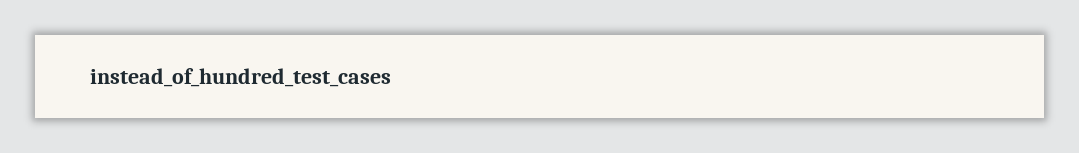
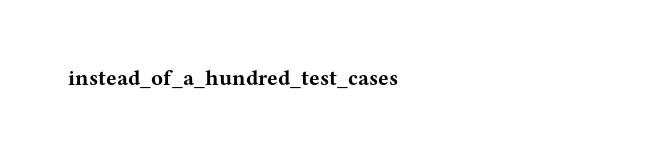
[90,68,391,87] instead_of_hundred_test_cases -> [68,70,398,89] instead_of_a_hundred_test_cases

